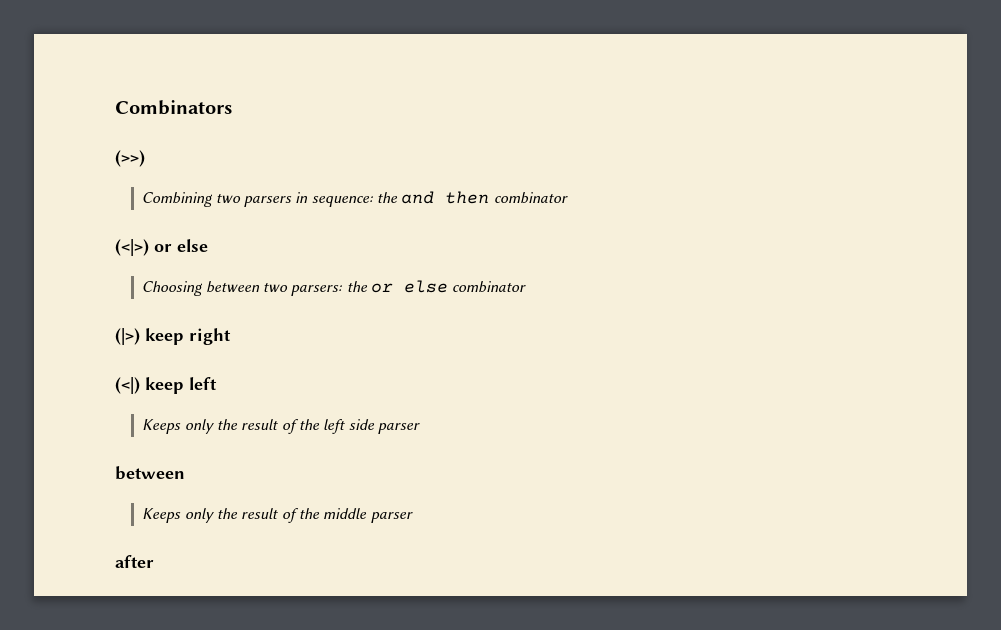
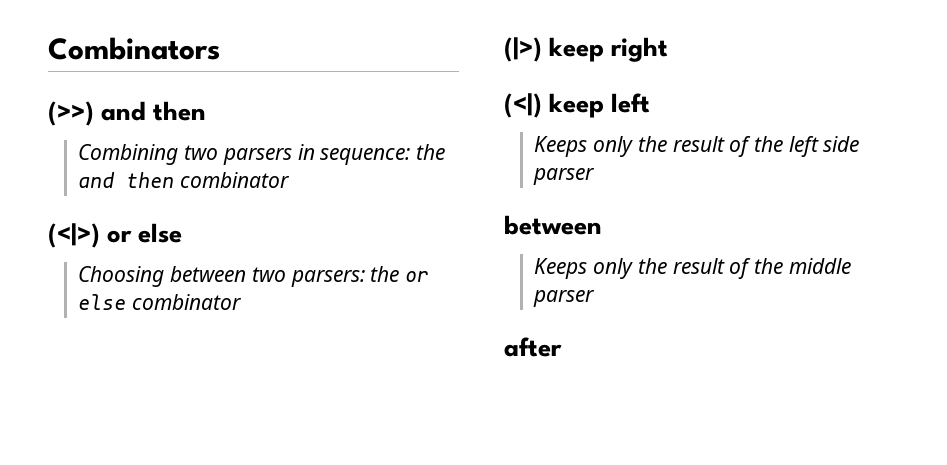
(145, 158) none -> [101,101,207,121] and then

